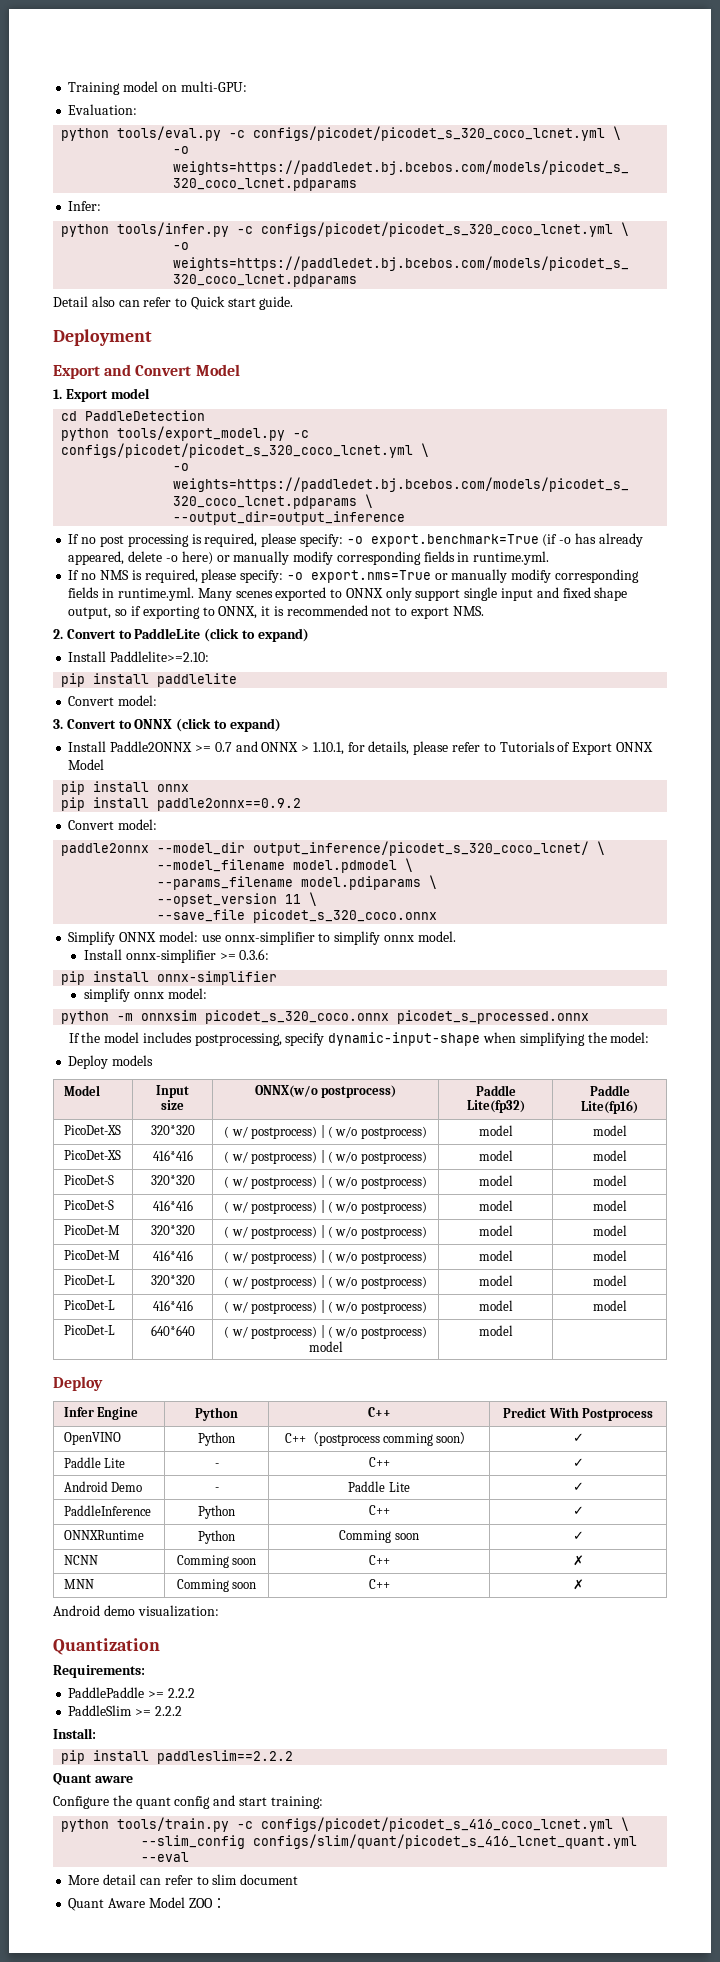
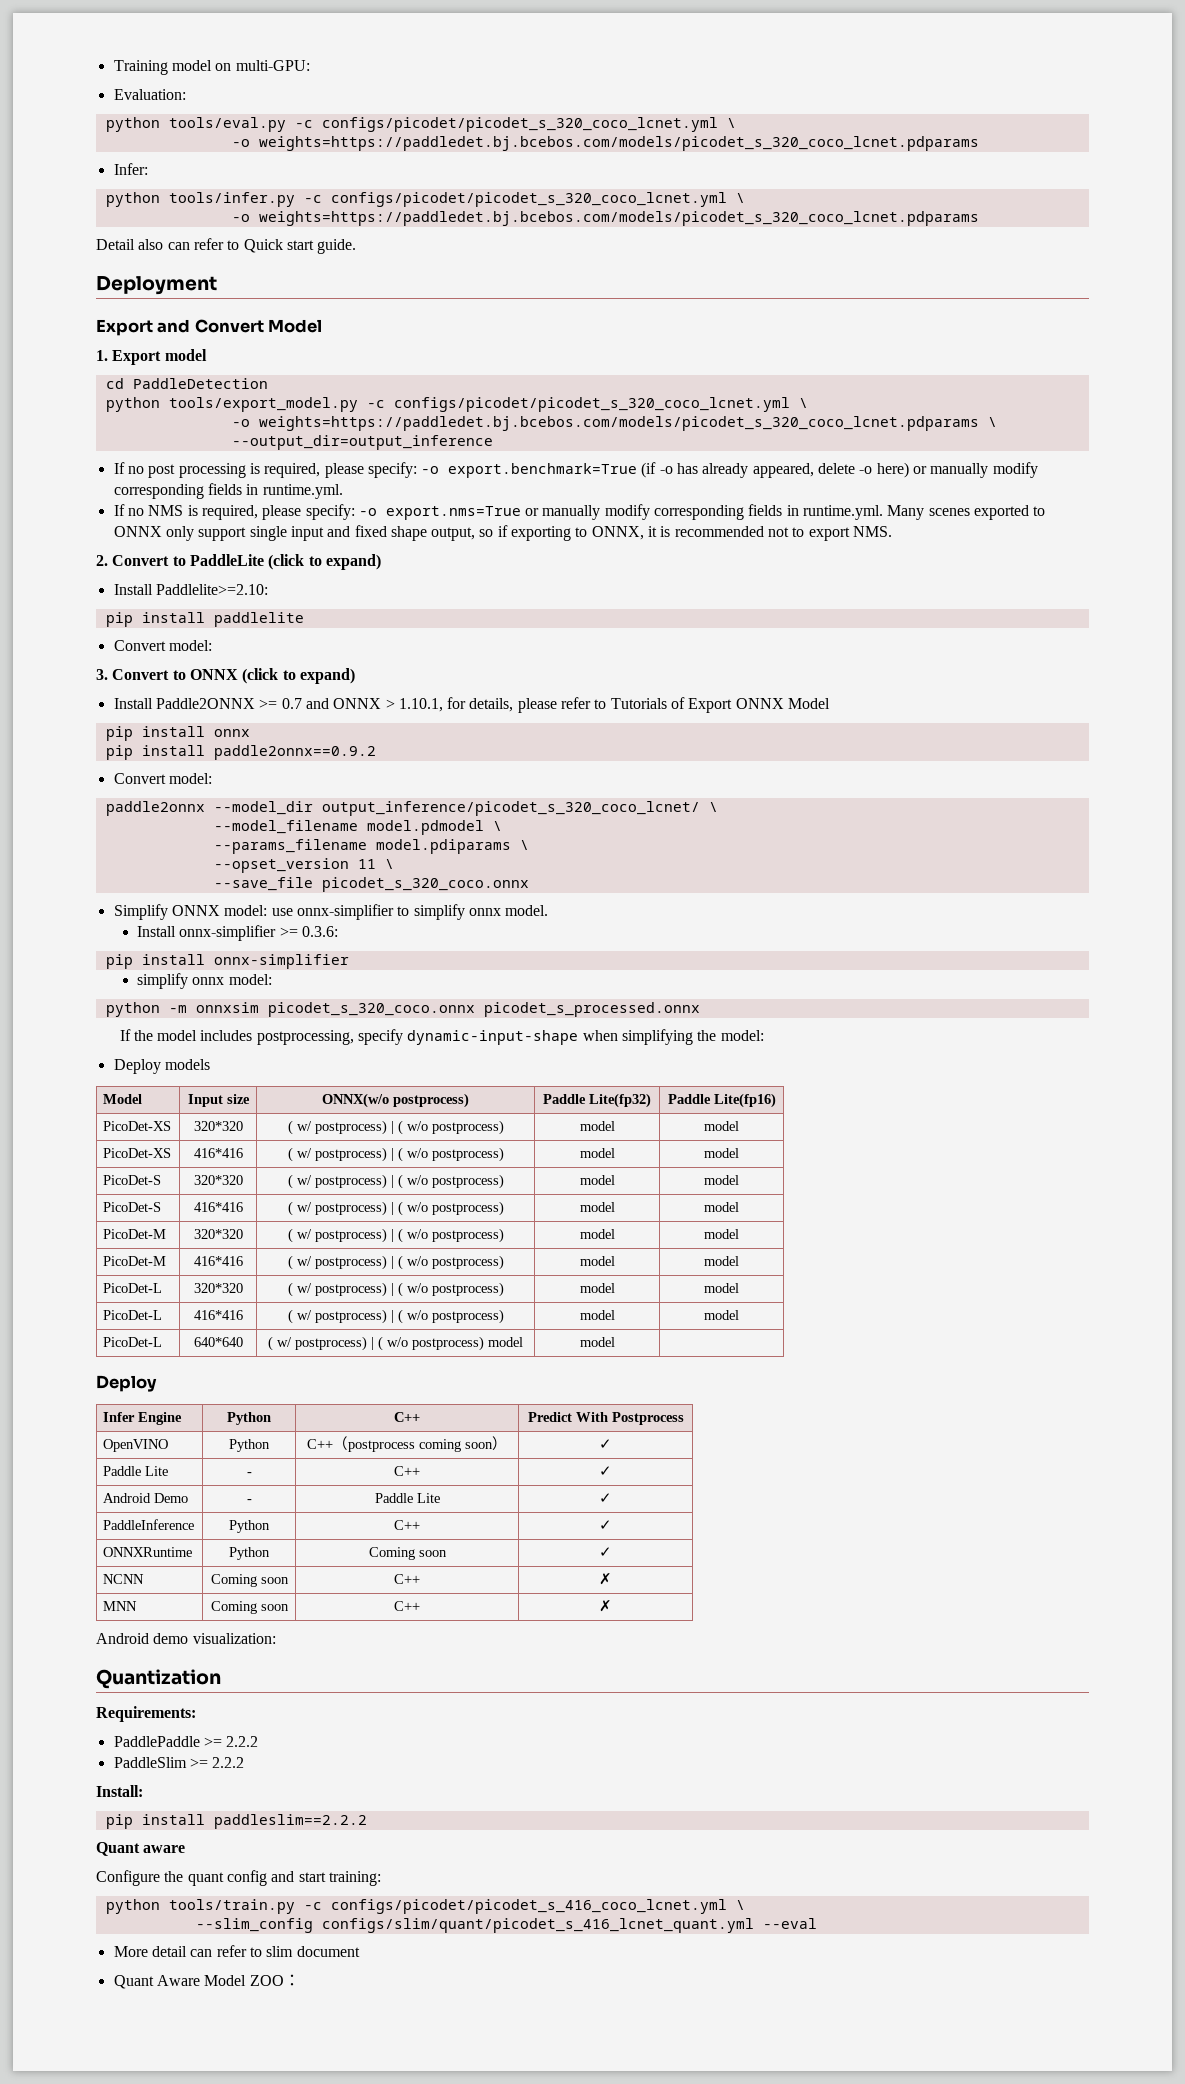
[383,1433,433,1446] comming -> [419,1439,461,1452] coming
[339,1530,392,1543] Comming -> [368,1547,415,1560] Coming
[176,1555,229,1568] Comming -> [210,1574,257,1587] Coming
[176,1579,229,1592] Comming -> [210,1601,257,1614] Coming

